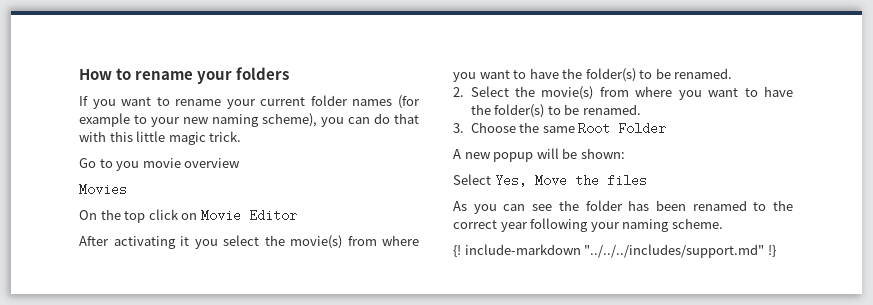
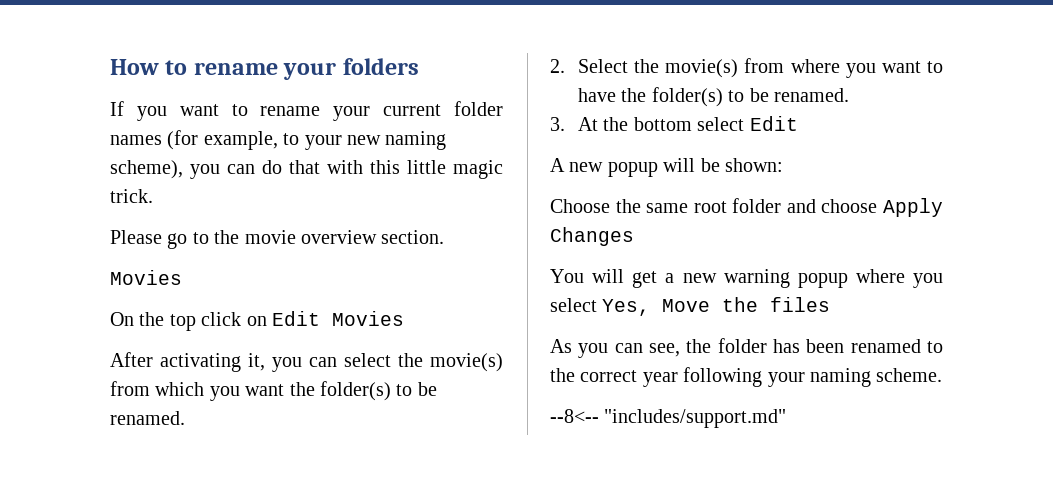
[79,113,130,127] example -> [203,131,278,150] example,
[79,158,140,171] Go to you -> [110,230,240,249] Please go to the
(241, 163) none -> [381,230,445,244] section.
[200,209,297,222] Movie Editor -> [272,311,404,326] Edit Movies
[180,236,218,249] it you -> [248,353,337,372] it, you can
[382,235,419,246] [453,68,559,82] where you want to have -> [155,382,285,401] which you want
[470,122,667,135] Choose the same Root Folder -> [577,116,798,131] At the bottom select Edit
[453,174,491,185] Select -> [550,198,943,217] [550,227,634,246] [550,269,943,288] [550,298,597,312] Choose the same root folder and choose Apply Changes // You will get a new warning popup where you select
[532,204,553,211] see -> [649,343,680,357] see,
[453,244,776,258] {! include-markdown "../../../includes/support.md" !} -> [550,409,787,428] --8<-- "includes/support.md"

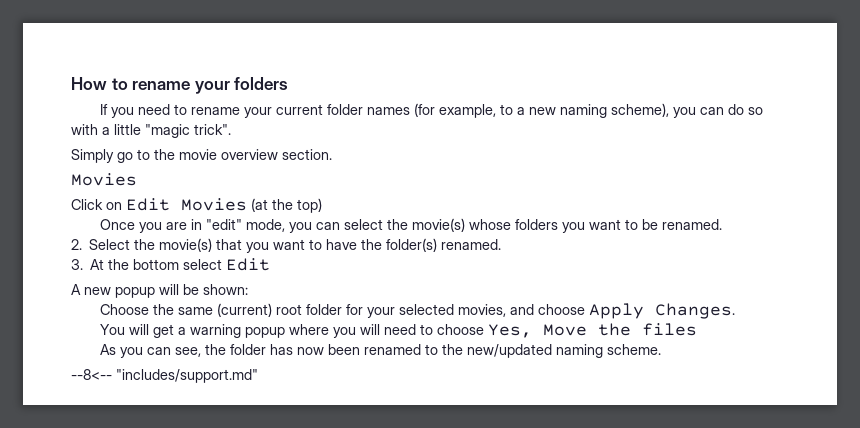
[179,104,219,116] want -> [137,104,170,115] need
[304,135,342,150] your -> [516,107,525,115] a
[289,160,503,179] [110,189,153,203] [110,230,162,244] that with this little magic trick. // Please -> [747,107,763,115] [71,124,231,138] [71,149,114,163] so with a little "magic trick". // Simply
[110,312,242,331] On the top click -> [71,199,103,210] Click
[110,352,265,372] // After activating it, -> [251,198,322,213] [99,219,285,233] (at the top) // Once you are in "edit" mode,
[110,381,391,401] from which you want the folder(s) -> [468,219,621,233] whose folders you want
[744,58,840,73] from where -> [216,239,243,250] that
[728,88,769,102] to be -> (438, 245) none
(689, 208) none -> [216,303,272,317] (current)
(782, 205) none -> [345,304,506,318] for your selected movies,
[550,227,634,246] Changes -> [654,303,735,319] Changes.
[682,273,717,283] new -> (186, 331) none
[550,298,597,312] select -> [359,324,484,335] will need to choose
(800, 346) none -> [296,347,324,355] now
[580,367,805,387] correct year following your -> [466,344,552,358] new/updated

